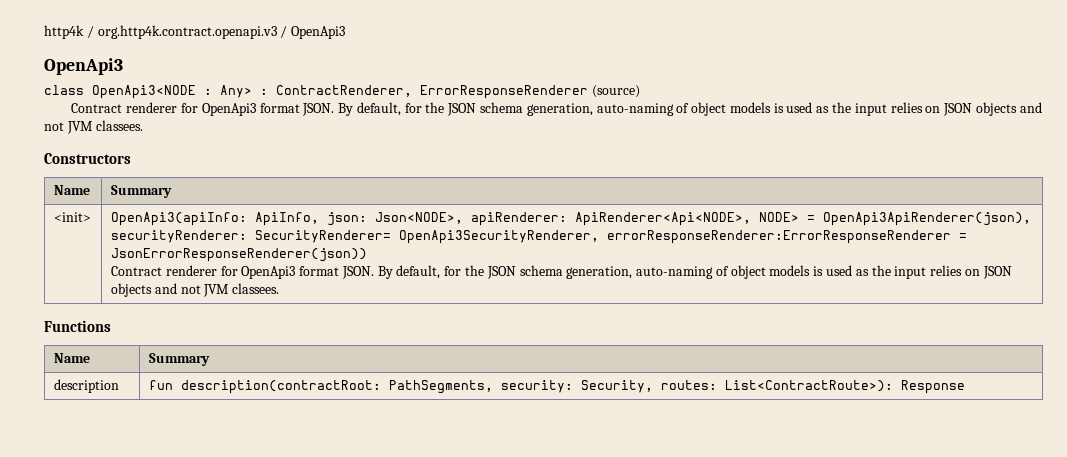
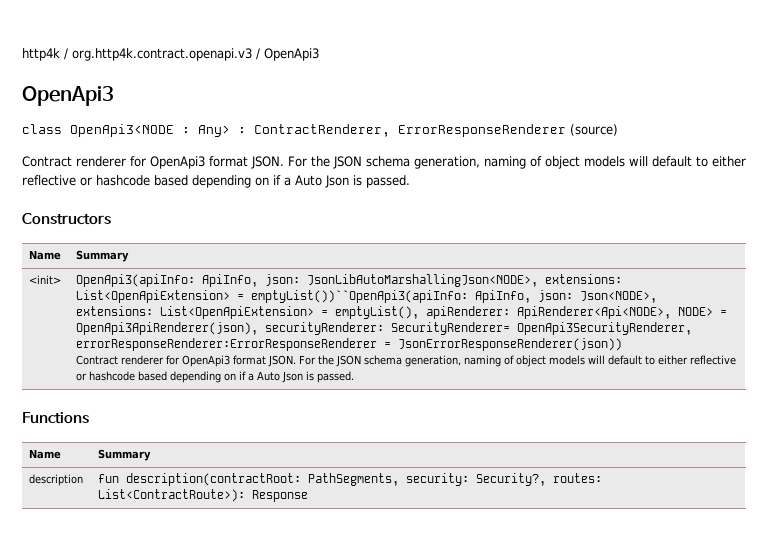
[338,102,1042,116] [44,120,143,134] By default, for the JSON schema generation, auto-naming of object models is used as the input relies on JSON objects and not JVM classees. -> [288,156,746,169] [22,175,410,188] For the JSON schema generation, naming of object models will default to either reflective or hashcode based depending on if a Auto Json is passed.
[374,212,463,224] Json<NODE>, -> [307,274,623,287] [76,290,658,303] [76,306,420,319] JsonLibAutoMarshallingJson<NODE>, extensions: List<OpenApiExtension> = emptyList())``OpenApi3(apiInfo: ApiInfo, json: Json<NODE>, extensions: List<OpenApiExtension> = emptyList(),
[377,265,1012,279] [110,283,280,297] By default, for the JSON schema generation, auto-naming of object models is used as the input relies on JSON objects and not JVM classees. -> [299,355,737,367] [76,371,355,383] For the JSON schema generation, naming of object models will default to either reflective or hashcode based depending on if a Auto Json is passed.
[580,380,653,393] Security, -> [476,473,547,486] Security?,

